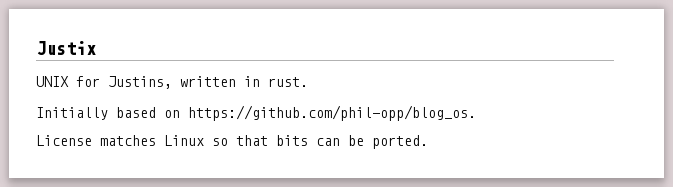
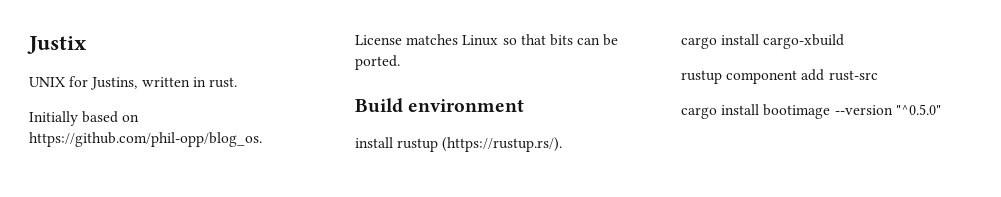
(428, 142) none -> [355,98,525,113] [355,137,563,152] [681,34,845,49] [681,69,878,84] [681,104,941,119] // Build environment // install rustup (https://rustup.rs/). // cargo install cargo-xbuild // rustup component add rust-src // cargo install bootimage --version "^0.5.0"

